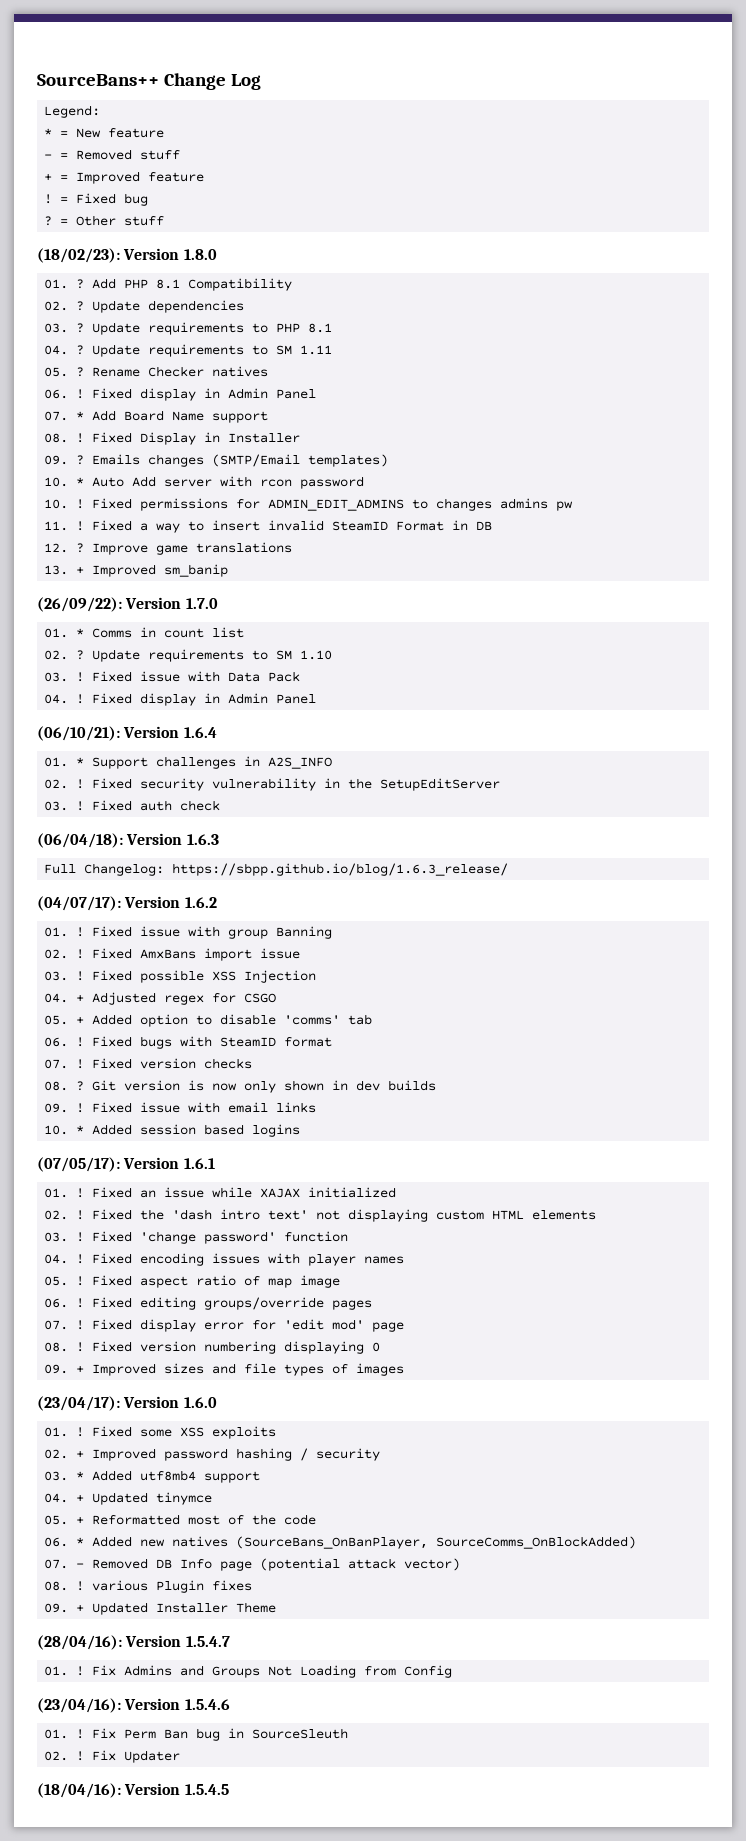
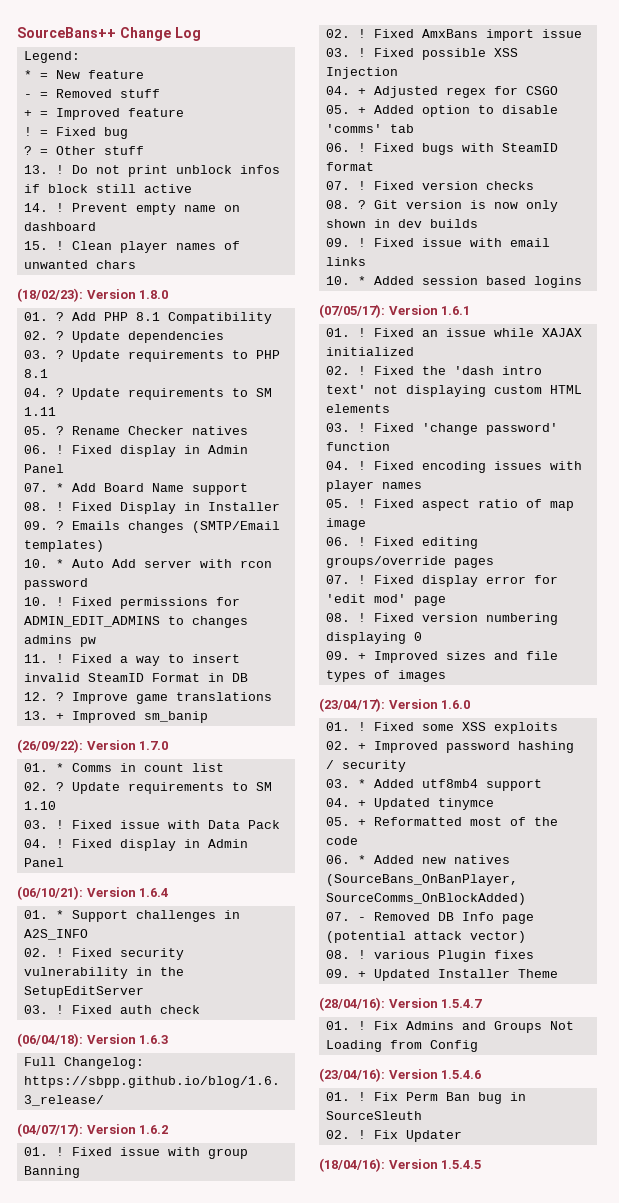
(165, 221) none -> [24,165,281,177] [24,184,193,193] [24,203,241,215] [24,222,97,231] [24,241,241,253] [24,260,137,269] // 13. ! Do not print unblock infos if block still active // 14. ! Prevent empty name on dashboard // 15. ! Clean player names of unwanted chars

